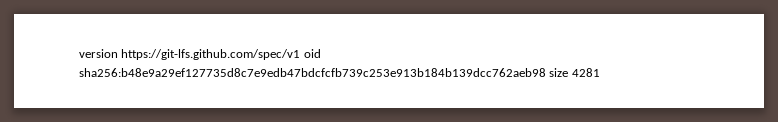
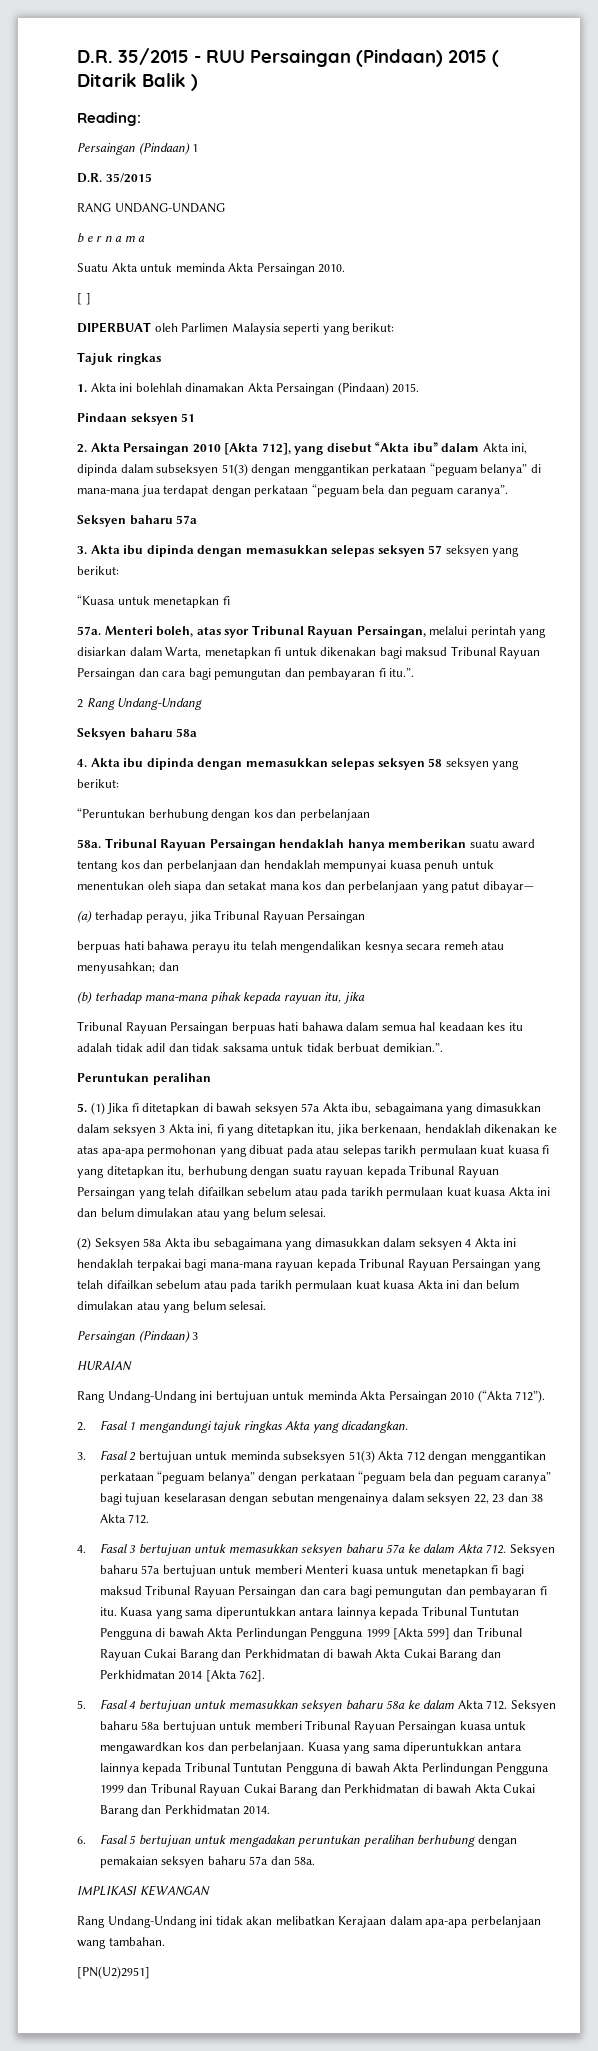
[79,49,321,60] [79,68,600,77] version https://git-lfs.github.com/spec/v1 oid sha256:b48e9a29ef127735d8c7e9edb47bdcfcfb739c253e913b184b139dcc762aeb98 size 4281 -> [77,48,499,67] [77,73,198,91] [77,112,141,126] [77,142,199,155] [77,173,152,183] [77,203,225,213] [77,233,146,243] [77,263,346,275] [77,293,91,305] [77,322,395,335] [77,352,161,365] [77,382,420,395] [77,413,196,425] [77,442,528,455] [77,463,541,476] [77,484,508,497] [77,515,198,527] [77,545,520,557] [77,566,119,575] [77,595,230,608] [77,625,547,638] [77,646,541,659] [77,668,415,680] [77,698,203,710] [77,728,198,740] [77,758,520,770] [77,779,119,788] [77,808,370,821] [77,838,536,851] [77,860,494,872] [77,881,534,893] [77,910,366,923] [77,941,505,953] [77,962,179,974] [77,991,365,1004] [77,1021,523,1034] [77,1043,443,1052] [77,1073,211,1085] [77,1102,541,1115] [77,1124,557,1136] [77,1145,550,1157] [77,1165,499,1178] [77,1187,551,1199] [77,1208,327,1220] [77,1237,517,1250] [77,1258,541,1271] [77,1280,520,1292] [77,1301,267,1313] [77,1330,199,1343] [77,1361,132,1371] [77,1390,546,1403] [77,1420,409,1433] [77,1450,546,1463] [99,1471,552,1484] [99,1493,544,1505] [99,1514,150,1524] [77,1543,555,1556] [99,1565,524,1577] [99,1585,547,1598] [99,1606,520,1619] [99,1627,522,1640] [99,1649,501,1661] [99,1670,266,1682] [77,1699,556,1712] [99,1720,527,1733] [99,1742,522,1754] [99,1762,550,1775] [99,1783,536,1796] [99,1805,271,1817] [77,1834,517,1847] [99,1856,316,1868] [77,1885,210,1896] [77,1916,541,1928] [77,1937,165,1949] [77,1966,150,1979] D.R. 35/2015 - RUU Persaingan (Pindaan) 2015 ( Ditarik Balik ) // Reading: // Persaingan (Pindaan) 1 // D.R. 35/2015 // RANG UNDANG-UNDANG // b e r n a m a // Suatu Akta untuk meminda Akta Persaingan 2010. // [ ] // DIPERBUAT oleh Parlimen Malaysia seperti yang berikut: // Tajuk ringkas // 1. Akta ini bolehlah dinamakan Akta Persaingan (Pindaan) 2015. // Pindaan seksyen 51 // 2. Akta Persaingan 2010 [Akta 712], yang disebut “Akta ibu” dalam Akta ini, dipinda dalam subseksyen 51(3) dengan menggantikan perkataan “peguam belanya” di mana-mana jua terdapat dengan perkataan “peguam bela dan peguam caranya”. // Seksyen baharu 57a // 3. Akta ibu dipinda dengan memasukkan selepas seksyen 57 seksyen yang berikut: // “Kuasa untuk menetapkan fi // 57a. Menteri boleh, atas syor Tribunal Rayuan Persaingan, melalui perintah yang disiarkan dalam Warta, menetapkan fi untuk dikenakan bagi maksud Tribunal Rayuan Persaingan dan cara bagi pemungutan dan pembayaran fi itu.”. // 2 Rang Undang-Undang // Seksyen baharu 58a // 4. Akta ibu dipinda dengan memasukkan selepas seksyen 58 seksyen yang berikut: // “Peruntukan berhubung dengan kos dan perbelanjaan // 58a. Tribunal Rayuan Persaingan hendaklah hanya memberikan suatu award tentang kos dan perbelanjaan dan hendaklah mempunyai kuasa penuh untuk menentukan oleh siapa dan setakat mana kos dan perbelanjaan yang patut dibayar— // (a) terhadap perayu, jika Tribunal Rayuan Persaingan // berpuas hati bahawa perayu itu telah mengendalikan kesnya secara remeh atau menyusahkan; dan // (b) terhadap mana-mana pihak kepada rayuan itu, jika // Tribunal Rayuan Persaingan berpuas hati bahawa dalam semua hal keadaan kes itu adalah tidak adil dan tidak saksama untuk tidak berbuat demikian.”. // Peruntukan peralihan // 5. (1) Jika fi ditetapkan di bawah seksyen 57a Akta ibu, sebagaimana yang dimasukkan dalam seksyen 3 Akta ini, fi yang ditetapkan itu, jika berkenaan, hendaklah dikenakan ke atas apa-apa permohonan yang dibuat pada atau selepas tarikh permulaan kuat kuasa fi yang ditetapkan itu, berhubung dengan suatu rayuan kepada Tribunal Rayuan Persaingan yang telah difailkan sebelum atau pada tarikh permulaan kuat kuasa Akta ini dan belum dimulakan atau yang belum selesai. // (2) Seksyen 58a Akta ibu sebagaimana yang dimasukkan dalam seksyen 4 Akta ini hendaklah terpakai bagi mana-mana rayuan kepada Tribunal Rayuan Persaingan yang telah difailkan sebelum atau pada tarikh permulaan kuat kuasa Akta ini dan belum dimulakan atau yang belum selesai. // Persaingan (Pindaan) 3 // HURAIAN // Rang Undang-Undang ini bertujuan untuk meminda Akta Persaingan 2010 (“Akta 712”). // 2. Fasal 1 mengandungi tajuk ringkas Akta yang dicadangkan. // 3. Fasal 2 bertujuan untuk meminda subseksyen 51(3) Akta 712 dengan menggantikan perkataan “peguam belanya” dengan perkataan “peguam bela dan peguam caranya” bagi tujuan keselarasan dengan sebutan mengenainya dalam seksyen 22, 23 dan 38 Akta 712. // 4. Fasal 3 bertujuan untuk memasukkan seksyen baharu 57a ke dalam Akta 712. Seksyen baharu 57a bertujuan untuk memberi Menteri kuasa untuk menetapkan fi bagi maksud Tribunal Rayuan Persaingan dan cara bagi pemungutan dan pembayaran fi itu. Kuasa yang sama diperuntukkan antara lainnya kepada Tribunal Tuntutan Pengguna di bawah Akta Perlindungan Pengguna 1999 [Akta 599] dan Tribunal Rayuan Cukai Barang dan Perkhidmatan di bawah Akta Cukai Barang dan Perkhidmatan 2014 [Akta 762]. // 5. Fasal 4 bertujuan untuk memasukkan seksyen baharu 58a ke dalam Akta 712. Seksyen baharu 58a bertujuan untuk memberi Tribunal Rayuan Persaingan kuasa untuk mengawardkan kos dan perbelanjaan. Kuasa yang sama diperuntukkan antara lainnya kepada Tribunal Tuntutan Pengguna di bawah Akta Perlindungan Pengguna 1999 dan Tribunal Rayuan Cukai Barang dan Perkhidmatan di bawah Akta Cukai Barang dan Perkhidmatan 2014. // 6. Fasal 5 bertujuan untuk mengadakan peruntukan peralihan berhubung dengan pemakaian seksyen baharu 57a dan 58a. // IMPLIKASI KEWANGAN // Rang Undang-Undang ini tidak akan melibatkan Kerajaan dalam apa-apa perbelanjaan wang tambahan. // [PN(U2)2951]

